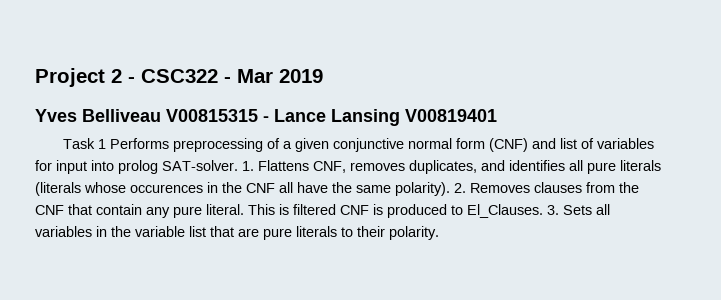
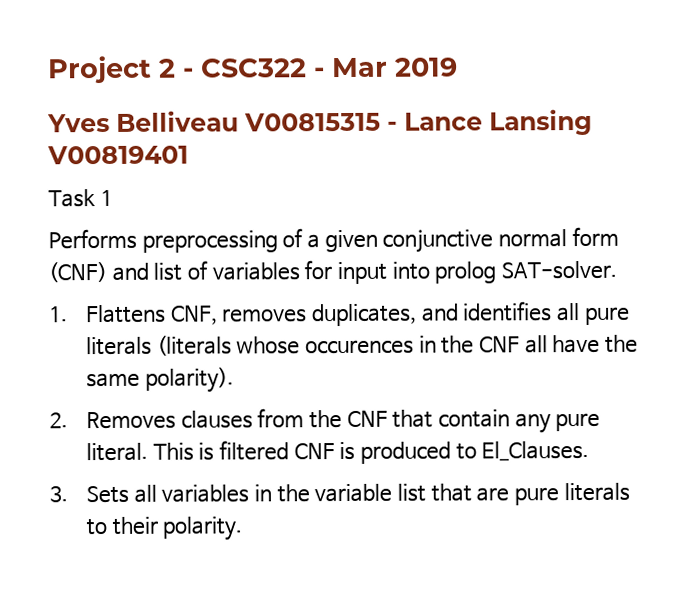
(106, 144) none -> (113, 198) //
(238, 165) none -> (617, 270) //
(450, 189) none -> (234, 380) //
(543, 211) none -> (590, 451) //

